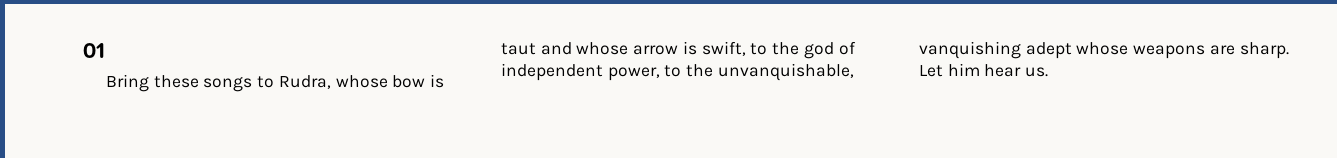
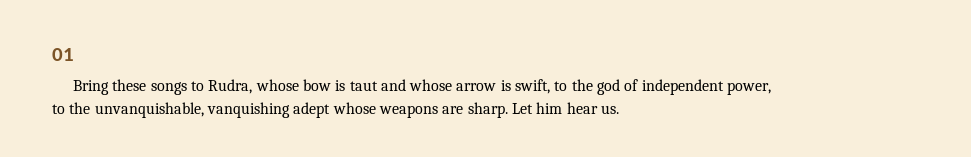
(660, 74) none -> (772, 88) //

